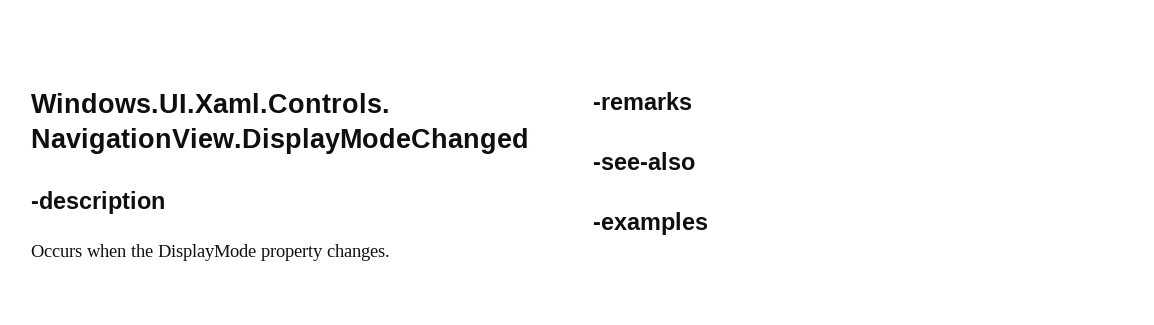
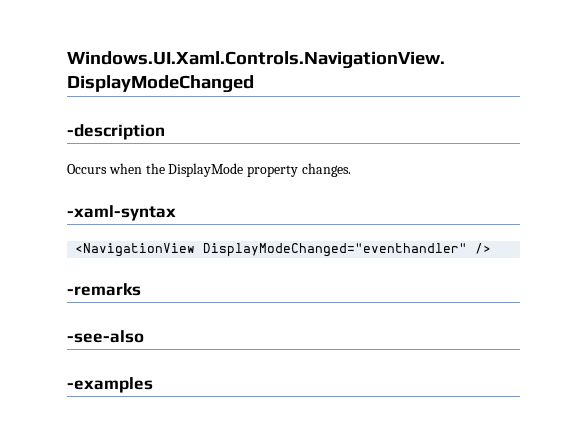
(390, 252) none -> [67,205,176,221] [75,243,492,257] // -xaml-syntax // <NavigationView DisplayModeChanged="eventhandler" />

